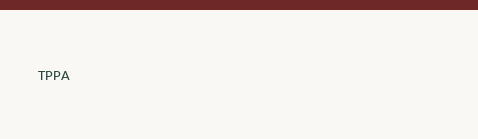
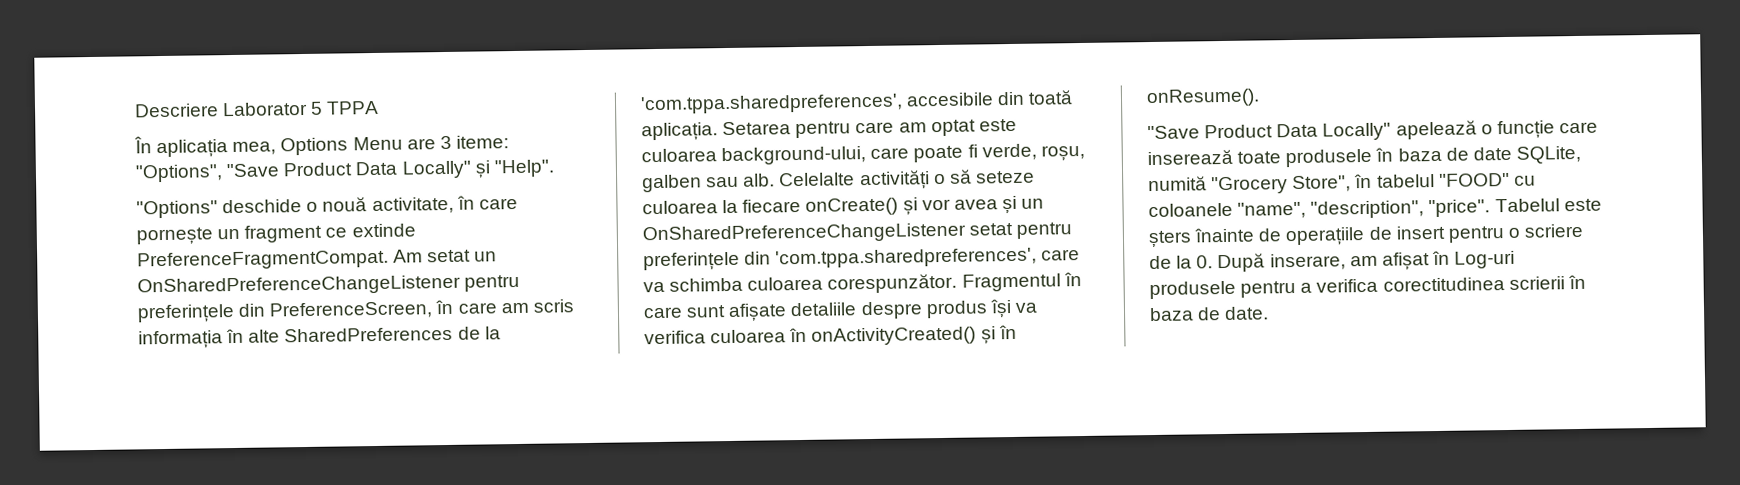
[38,71,70,80] TPPA -> [134,100,380,118] [134,135,509,158] [135,159,555,183] [136,195,518,219] [136,223,416,245] [137,249,498,271] [137,274,521,297] [137,299,574,323] [138,326,501,349] [640,90,1074,115] [641,118,1017,141] [641,143,1085,166] [642,169,1035,193] [642,195,1045,216] [642,222,1073,245] [643,247,1081,271] [643,272,1082,294] [643,299,1038,321] [644,324,1017,346] [1146,88,1260,108] [1147,120,1598,141] [1147,145,1581,168] [1148,172,1536,195] [1148,198,1602,219] [1148,223,1584,248] [1149,250,1516,273] [1149,274,1586,300] [1149,306,1270,322] Descriere Laborator 5 TPPA // În aplicația mea, Options Menu are 3 iteme: "Options", "Save Product Data Locally" și "Help". // "Options" deschide o nouă activitate, în care pornește un fragment ce extinde PreferenceFragmentCompat. Am setat un OnSharedPreferenceChangeListener pentru preferințele din PreferenceScreen, în care am scris informația în alte SharedPreferences de la 'com.tppa.sharedpreferences', accesibile din toată aplicația. Setarea pentru care am optat este culoarea background-ului, care poate fi verde, roșu, galben sau alb. Celelalte activități o să seteze culoarea la fiecare onCreate() și vor avea și un OnSharedPreferenceChangeListener setat pentru preferințele din 'com.tppa.sharedpreferences', care va schimba culoarea corespunzător. Fragmentul în care sunt afișate detaliile despre produs își va verifica culoarea în onActivityCreated() și în onResume(). // "Save Product Data Locally" apelează o funcție care inserează toate produsele în baza de date SQLite, numită "Grocery Store", în tabelul "FOOD" cu coloanele "name", "description", "price". Tabelul este șters înainte de operațiile de insert pentru o scriere de la 0. După inserare, am afișat în Log-uri produsele pentru a verifica corectitudinea scrierii în baza de date.

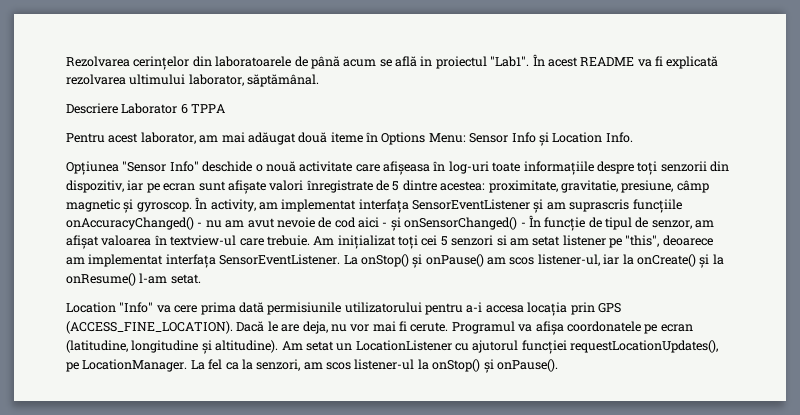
(134, 110) none -> [66,54,719,70] [66,74,320,87] Rezolvarea cerințelor din laboratoarele de până acum se află in proiectul "Lab1". În acest README va fi explicată rezolvarea ultimului laborator, săptămânal. //
[310,101,324,115] 5 -> [180,104,188,114] 6
[134,135,509,158] [135,159,555,183] [136,195,518,219] [136,223,416,245] [137,249,498,271] [137,274,521,297] [137,299,574,323] [138,326,501,349] [640,90,1074,115] [641,118,1017,141] [641,143,1085,166] [642,169,1035,193] [642,195,1045,216] [642,222,1073,245] [643,247,1081,271] [643,272,1082,294] [643,299,1038,321] [644,324,1017,346] [1146,88,1260,108] [1147,120,1598,141] [1147,145,1581,168] [1148,172,1536,195] [1148,198,1602,219] [1148,223,1584,248] [1149,250,1516,273] [1149,274,1586,300] [1149,306,1270,322] În aplicația mea, Options Menu are 3 iteme: "Options", "Save Product Data Locally" și "Help". // "Options" deschide o nouă activitate, în care pornește un fragment ce extinde PreferenceFragmentCompat. Am setat un OnSharedPreferenceChangeListener pentru preferințele din PreferenceScreen, în care am scris informația în alte SharedPreferences de la 'com.tppa.sharedpreferences', accesibile din toată aplicația. Setarea pentru care am optat este culoarea background-ului, care poate fi verde, roșu, galben sau alb. Celelalte activități o să seteze culoarea la fiecare onCreate() și vor avea și un OnSharedPreferenceChangeListener setat pentru preferințele din 'com.tppa.sharedpreferences', care va schimba culoarea corespunzător. Fragmentul în care sunt afișate detaliile despre produs își va verifica culoarea în onActivityCreated() și în onResume(). // "Save Product Data Locally" apelează o funcție care inserează toate produsele în baza de date SQLite, numită "Grocery Store", în tabelul "FOOD" cu coloanele "name", "description", "price". Tabelul este șters înainte de operațiile de insert pentru o scriere de la 0. După inserare, am afișat în Log-uri produsele pentru a verifica corectitudinea scrierii în baza de date. -> [66,132,633,146] [66,161,729,175] [66,180,709,194] [66,197,682,213] [66,215,715,231] [66,235,713,249] [66,254,724,268] [66,273,201,286] [66,302,621,316] [66,321,693,335] [66,340,719,354] [66,359,558,373] Pentru acest laborator, am mai adăugat două iteme în Options Menu: Sensor Info și Location Info. // Opțiunea "Sensor Info" deschide o nouă activitate care afișeasa în log-uri toate informațiile despre toți senzorii din dispozitiv, iar pe ecran sunt afișate valori înregistrate de 5 dintre acestea: proximitate, gravitatie, presiune, câmp magnetic și gyroscop. În activity, am implementat interfața SensorEventListener și am suprascris funcțiile onAccuracyChanged() - nu am avut nevoie de cod aici - și onSensorChanged() - În funcție de tipul de senzor, am afișat valoarea în textview-ul care trebuie. Am inițializat toți cei 5 senzori si am setat listener pe "this", deoarece am implementat interfața SensorEventListener. La onStop() și onPause() am scos listener-ul, iar la onCreate() și la onResume() l-am setat. // Location "Info" va cere prima dată permisiunile utilizatorului pentru a-i accesa locația prin GPS (ACCESS_FINE_LOCATION). Dacă le are deja, nu vor mai fi cerute. Programul va afișa coordonatele pe ecran (latitudine, longitudine și altitudine). Am setat un LocationListener cu ajutorul funcției requestLocationUpdates(), pe LocationManager. La fel ca la senzori, am scos listener-ul la onStop() și onPause().

